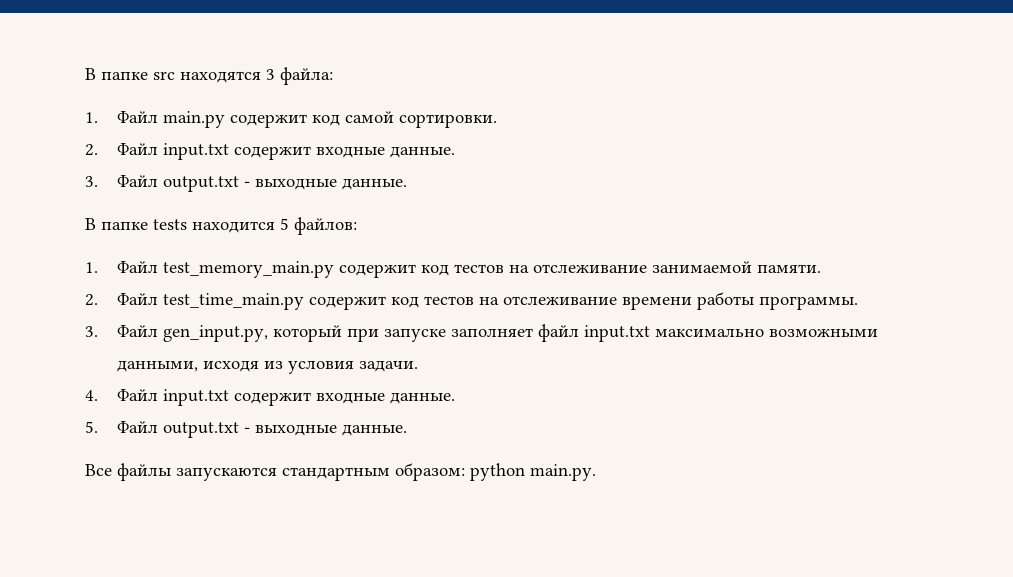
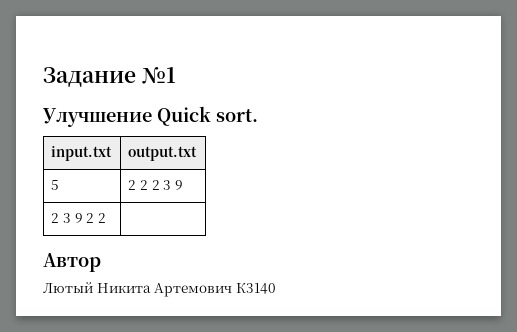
[85,67,333,85] [85,111,498,128] [85,143,456,160] [85,175,408,192] [85,217,357,235] [85,261,822,278] [85,292,859,310] [85,324,879,342] [117,360,419,374] [85,389,456,406] [85,421,408,438] [85,463,596,481] В папке src находятся 3 файла: // 1. Файл main.py содержит код самой сортировки. // 2. Файл input.txt содержит входные данные. // 3. Файл output.txt - выходные данные. // В папке tests находится 5 файлов: // 1. Файл test_memory_main.py содержит код тестов на отслеживание занимаемой памяти. // 2. Файл test_time_main.py содержит код тестов на отслеживание времени работы программы. // 3. Файл gen_input.py, который при запуске заполняет файл input.txt максимально возможными данными, исходя из условия задачи. // 4. Файл input.txt содержит входные данные. // 5. Файл output.txt - выходные данные. // Все файлы запускаются стандартным образом: python main.py. -> [43,67,176,87] [43,106,258,127] [51,146,113,161] [128,146,198,161] [51,180,60,190] [128,180,183,190] [51,213,106,223] [43,253,101,272] [43,282,276,297] Задание №1 // Улучшение Quick sort. // input.txt | output.txt // 5 | 2 2 2 3 9 // 2 3 9 2 2 | // Автор // Лютый Никита Артемович К3140

